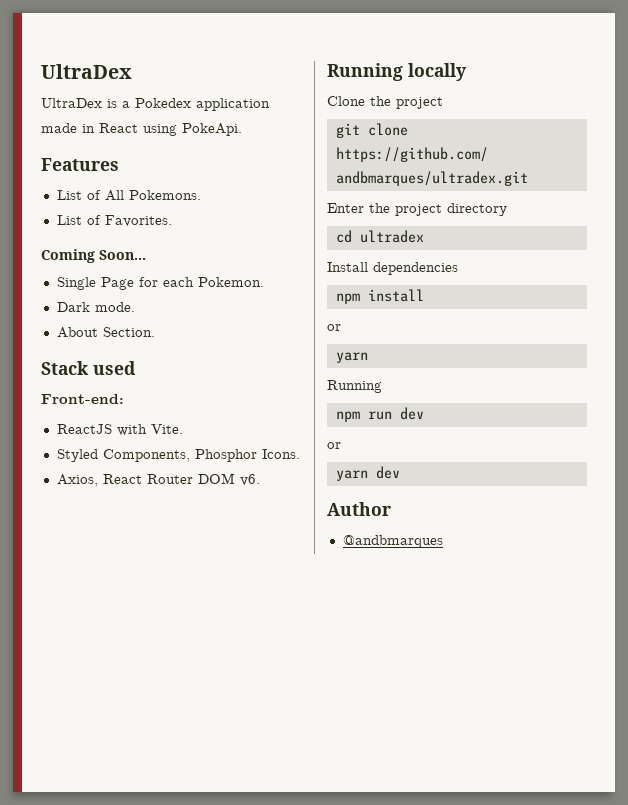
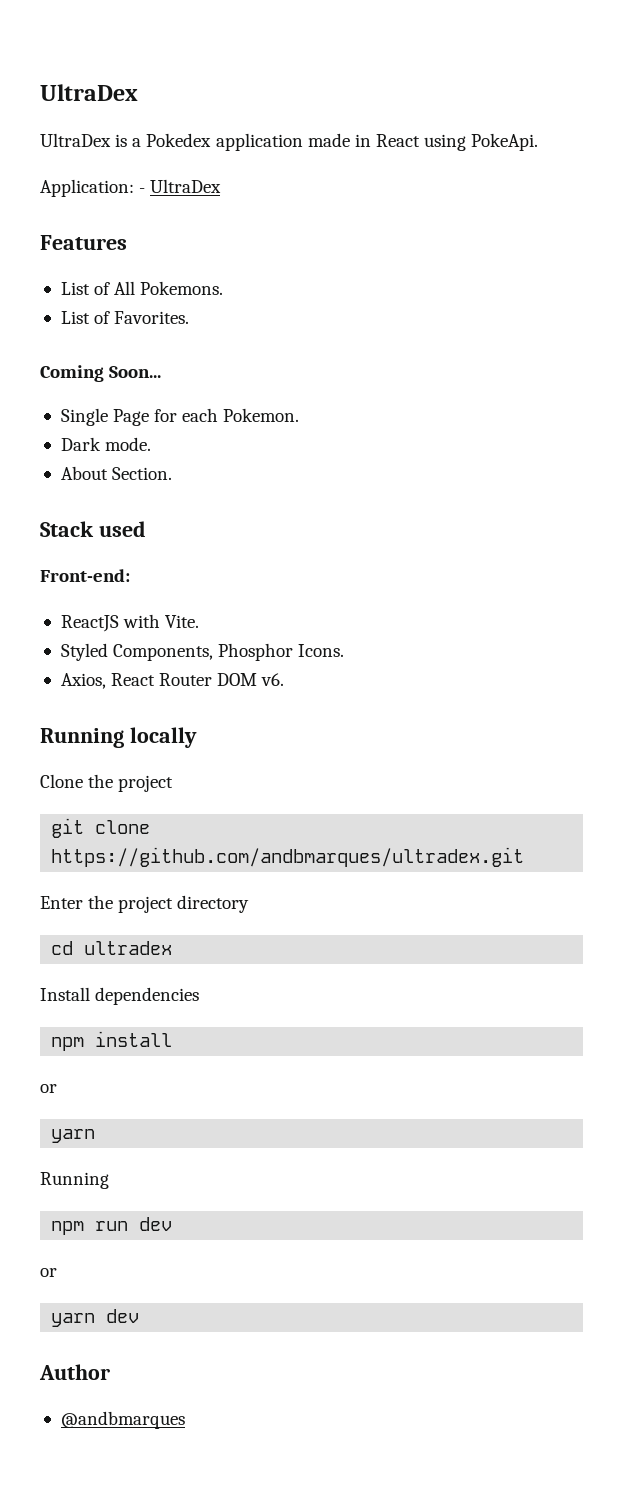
(242, 129) none -> [40,179,222,197] // Application: - UltraDex

